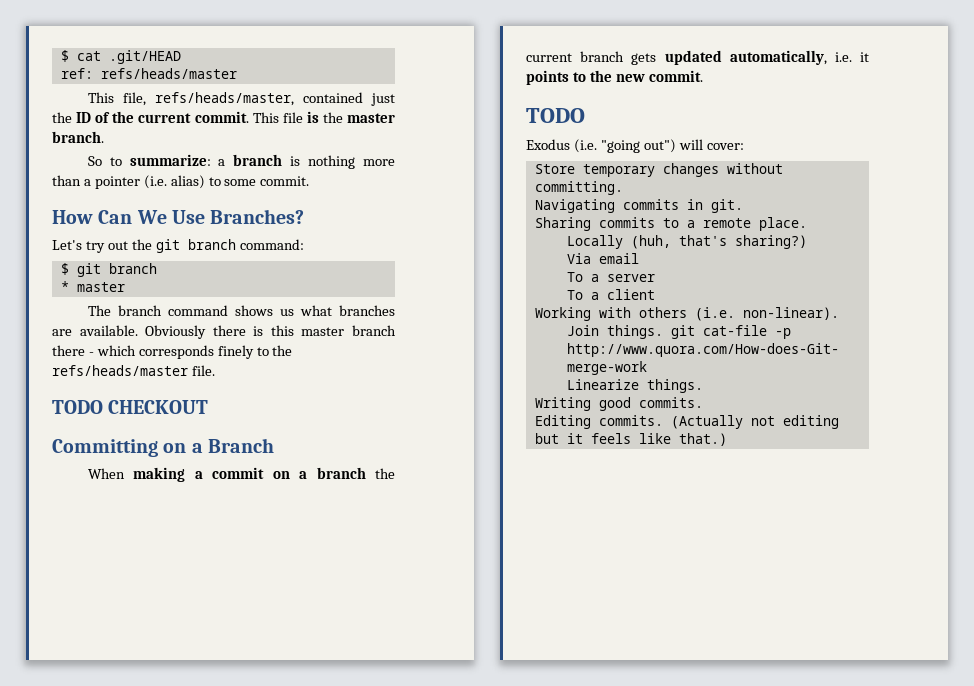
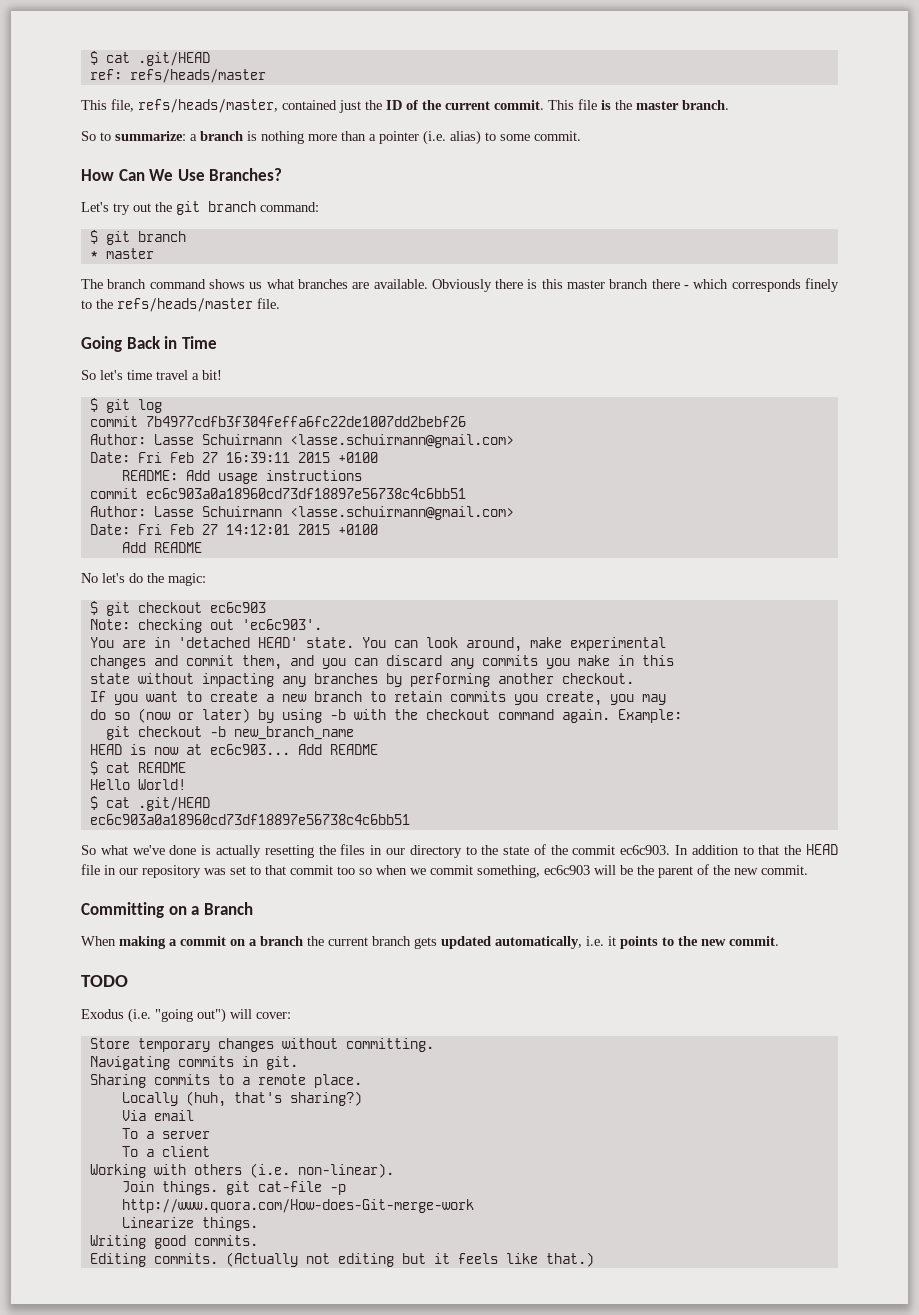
[52,400,209,414] TODO CHECKOUT -> [81,336,217,352] [81,370,222,380] [89,398,162,413] [89,416,466,427] [89,434,514,448] [89,452,378,463] [121,470,362,484] [89,488,466,499] [89,506,514,520] [89,524,378,535] [121,542,202,553] [81,573,206,586] [89,601,266,616] [89,619,322,633] [89,637,666,652] [89,655,674,670] [89,673,634,687] [89,691,666,706] [89,708,682,723] [105,726,354,740] [89,744,378,755] [89,761,186,775] [89,779,186,790] [89,796,210,811] [89,814,410,825] [81,844,838,858] [81,864,808,878] Going Back in Time // So let's time travel a bit! // $ git log // commit 7b4977cdfb3f304feffa6fc22de1007dd2bebf26 // Author: Lasse Schuirmann <lasse.schuirmann@gmail.com> // Date: Fri Feb 27 16:39:11 2015 +0100 // README: Add usage instructions // commit ec6c903a0a18960cd73df18897e56738c4c6bb51 // Author: Lasse Schuirmann <lasse.schuirmann@gmail.com> // Date: Fri Feb 27 14:12:01 2015 +0100 // Add README // No let's do the magic: // $ git checkout ec6c903 // Note: checking out 'ec6c903'. // You are in 'detached HEAD' state. You can look around, make experimental // changes and commit them, and you can discard any commits you make in this // state without impacting any branches by performing another checkout. // If you want to create a new branch to retain commits you create, you may // do so (now or later) by using -b with the checkout command again. Example: // git checkout -b new_branch_name // HEAD is now at ec6c903... Add README // $ cat README // Hello World! // $ cat .git/HEAD // ec6c903a0a18960cd73df18897e56738c4c6bb51 // So what we've done is actually resetting the files in our directory to the state of the commit ec6c903. In addition to that the HEAD file in our repository was set to that commit too so when we commit something, ec6c903 will be the parent of the new commit.

